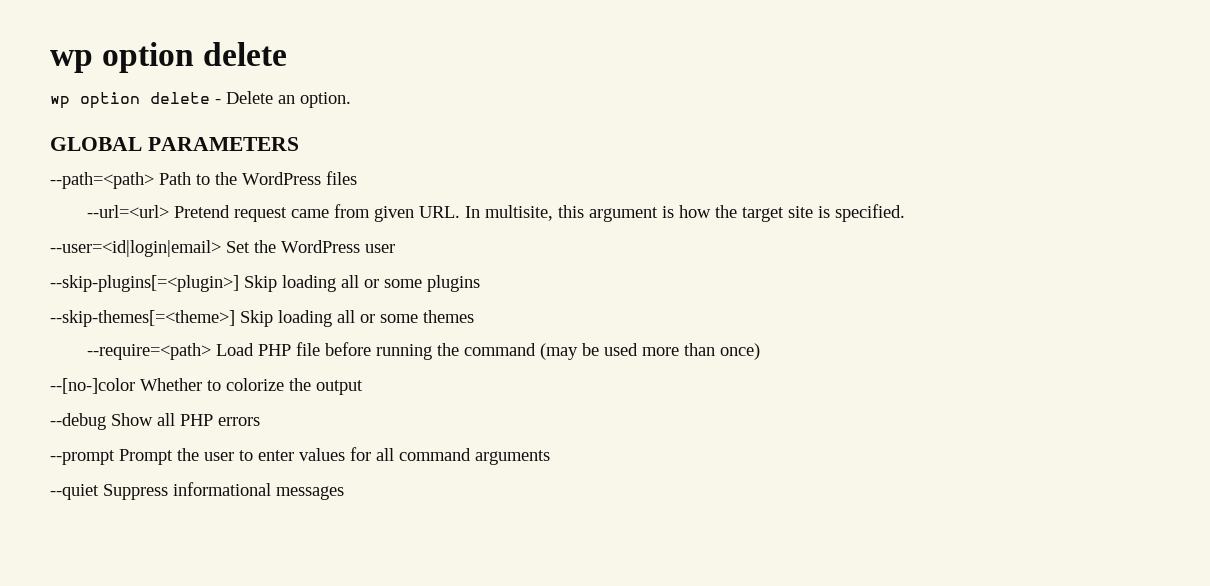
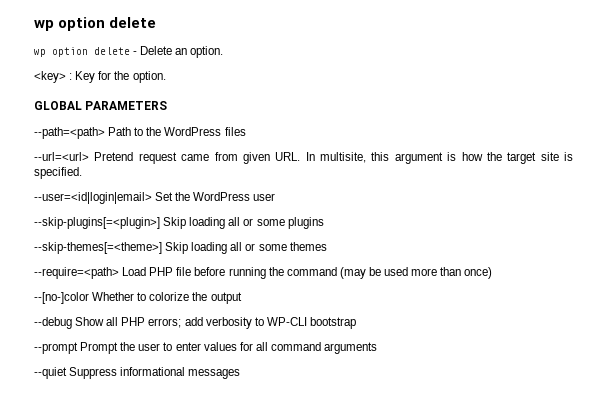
(351, 100) none -> [34,71,166,83] // <key> : Key for the option.
[218,417,260,426] errors -> [148,317,356,329] errors; add verbosity to WP-CLI bootstrap

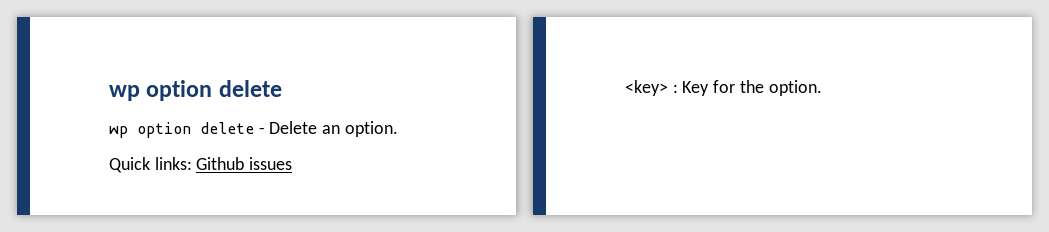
(224, 52) none -> [109,157,293,173] // Quick links: Github issues
[34,101,168,110] [34,127,246,139] [34,152,573,164] [34,167,82,179] [34,192,276,204] [34,217,324,229] [34,242,327,254] [34,267,493,279] [34,292,242,304] [34,317,356,329] [34,342,378,354] [34,367,241,379] // GLOBAL PARAMETERS // --path=<path> Path to the WordPress files // --url=<url> Pretend request came from given URL. In multisite, this argument is how the target site is specified. // --user=<id|login|email> Set the WordPress user // --skip-plugins[=<plugin>] Skip loading all or some plugins // --skip-themes[=<theme>] Skip loading all or some themes // --require=<path> Load PHP file before running the command (may be used more than once) // --[no-]color Whether to colorize the output // --debug Show all PHP errors; add verbosity to WP-CLI bootstrap // --prompt Prompt the user to enter values for all command arguments // --quiet Suppress informational messages -> (822, 88) none

